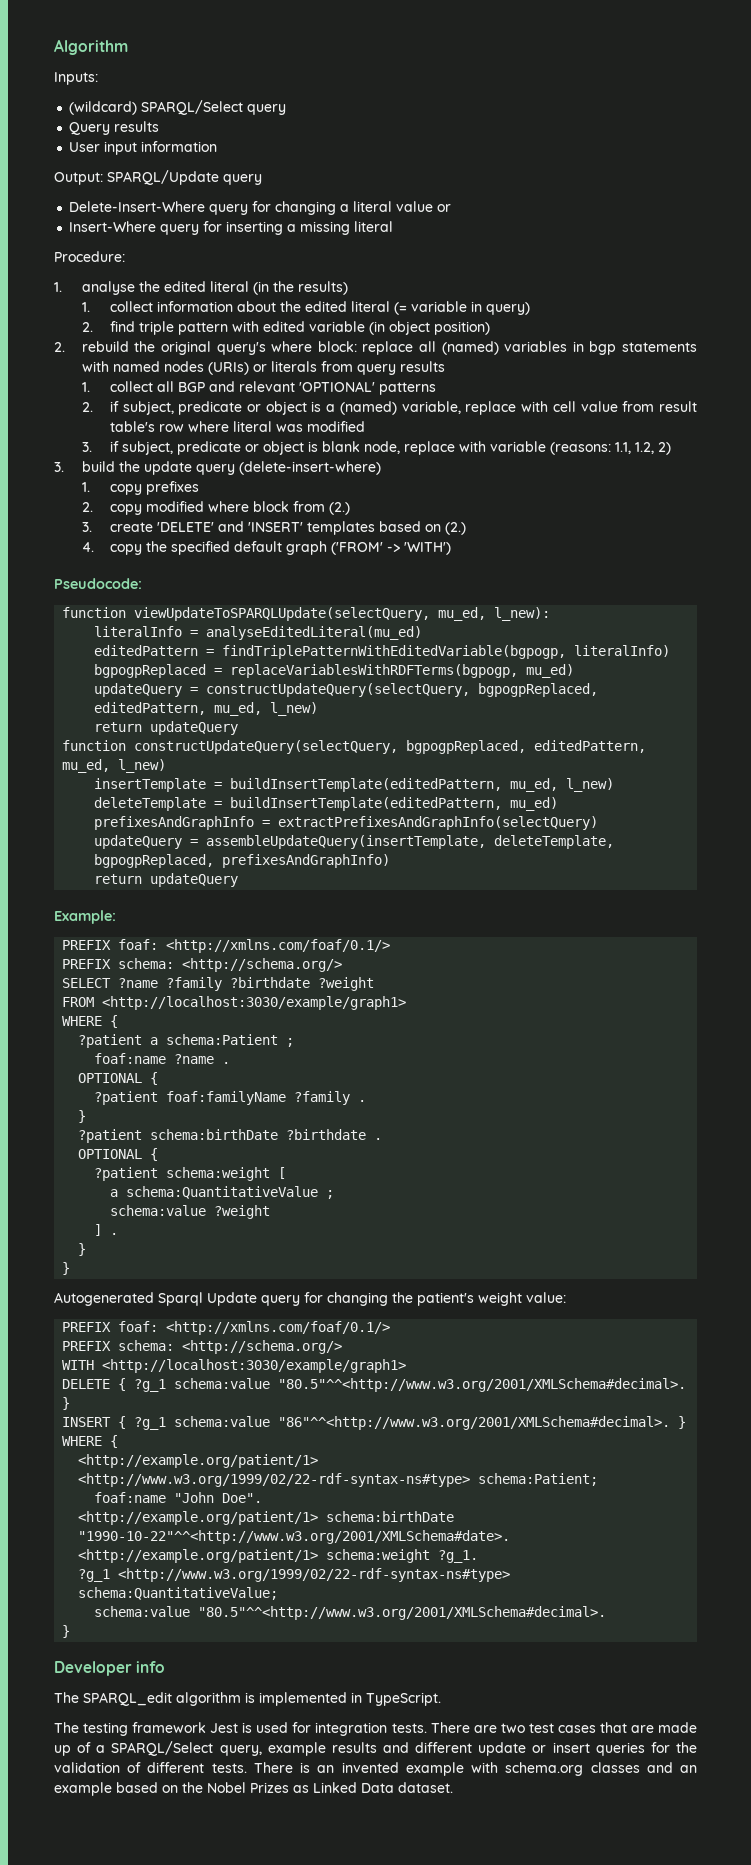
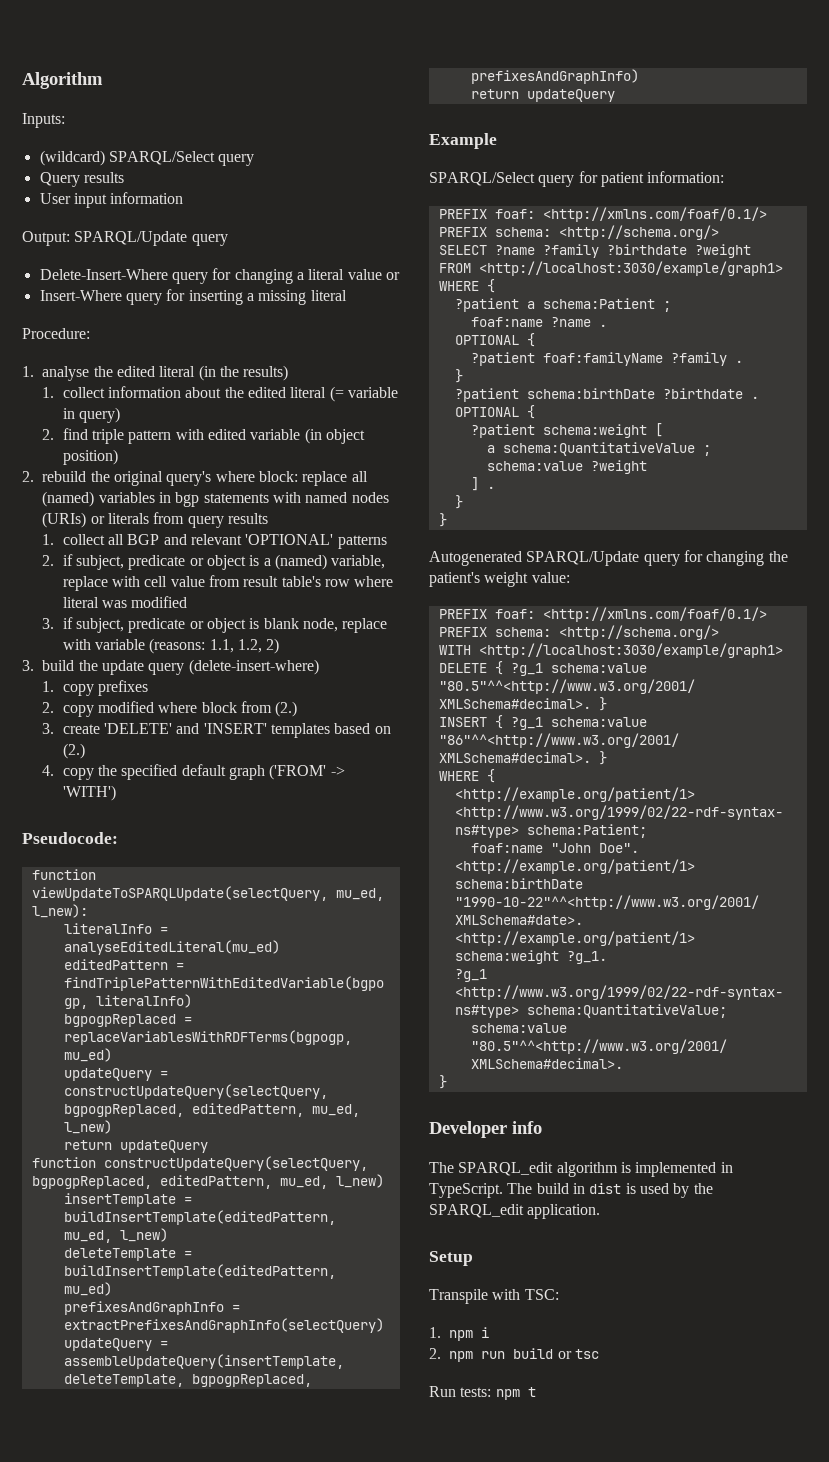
[54,910,116,924] Example: -> [429,133,497,149] [429,171,725,187] Example // SPARQL/Select query for patient information:
[158,1292,257,1306] Sparql Update -> [526,551,640,566] SPARQL/Update
[54,1722,697,1736] [54,1741,697,1756] [54,1762,698,1776] [54,1782,453,1796] // The testing framework Jest is used for integration tests. There are two test cases that are made up of a SPARQL/Select query, example results and different update or insert queries for the validation of different tests. There is an invented example with schema.org classes and an example based on the Nobel Prizes as Linked Data dataset. -> [507,1183,713,1198] [429,1204,601,1219] [429,1251,473,1266] [429,1289,559,1304] [429,1327,490,1341] [429,1348,600,1362] [429,1386,536,1400] The build in dist is used by the SPARQL_edit application. // Setup // Transpile with TSC: // 1. npm i // 2. npm run build or tsc // Run tests: npm t

